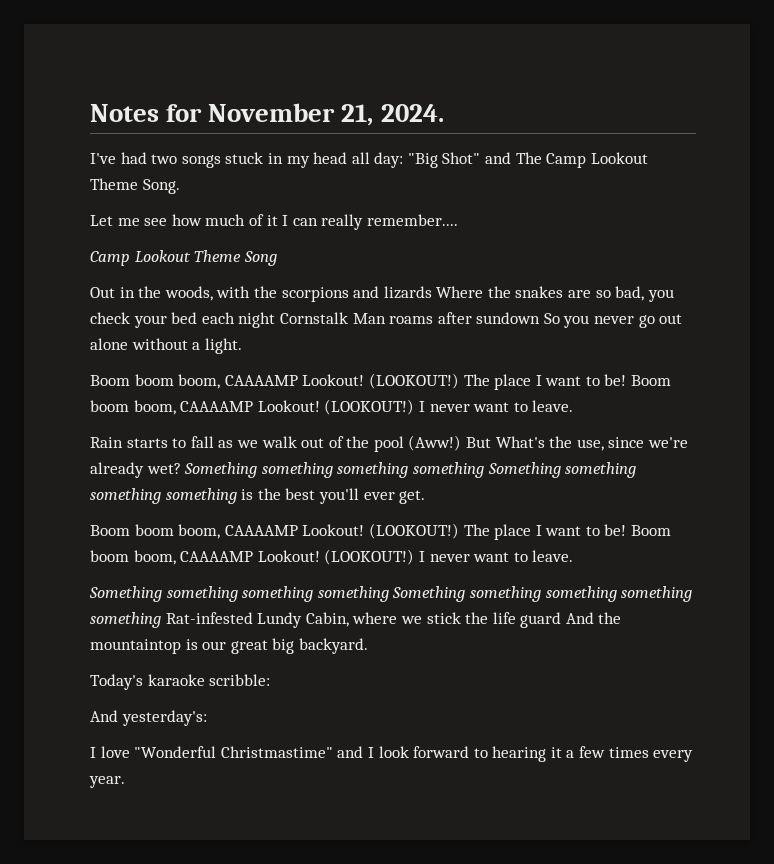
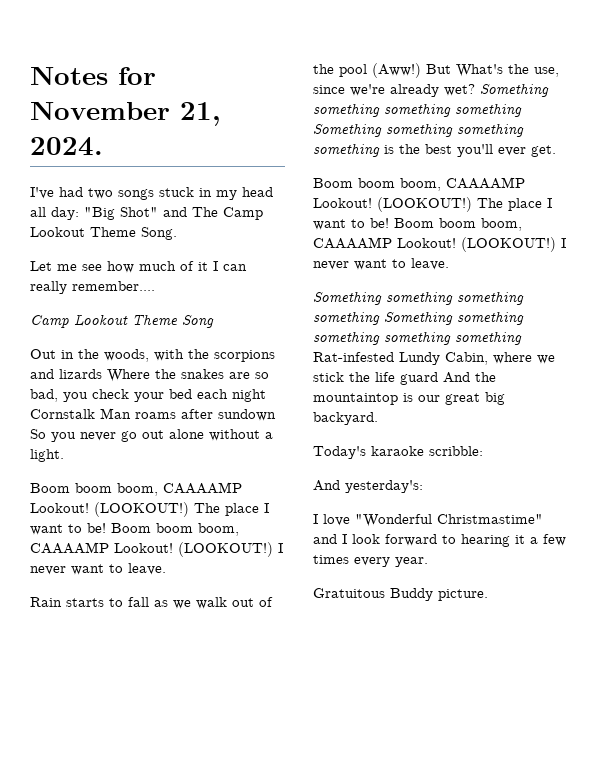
(125, 782) none -> [313,588,488,601] // Gratuitous Buddy picture.

